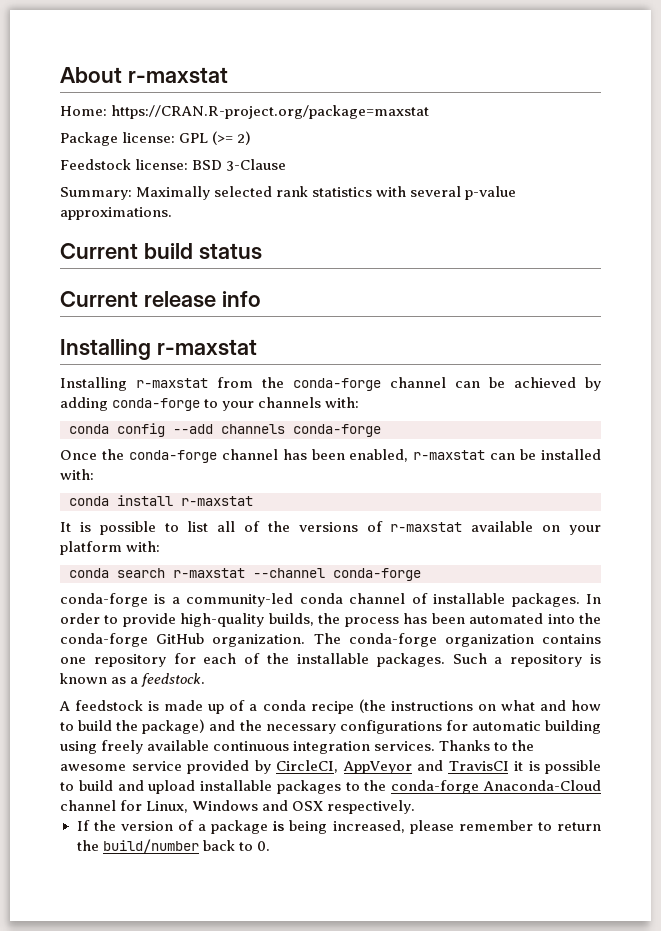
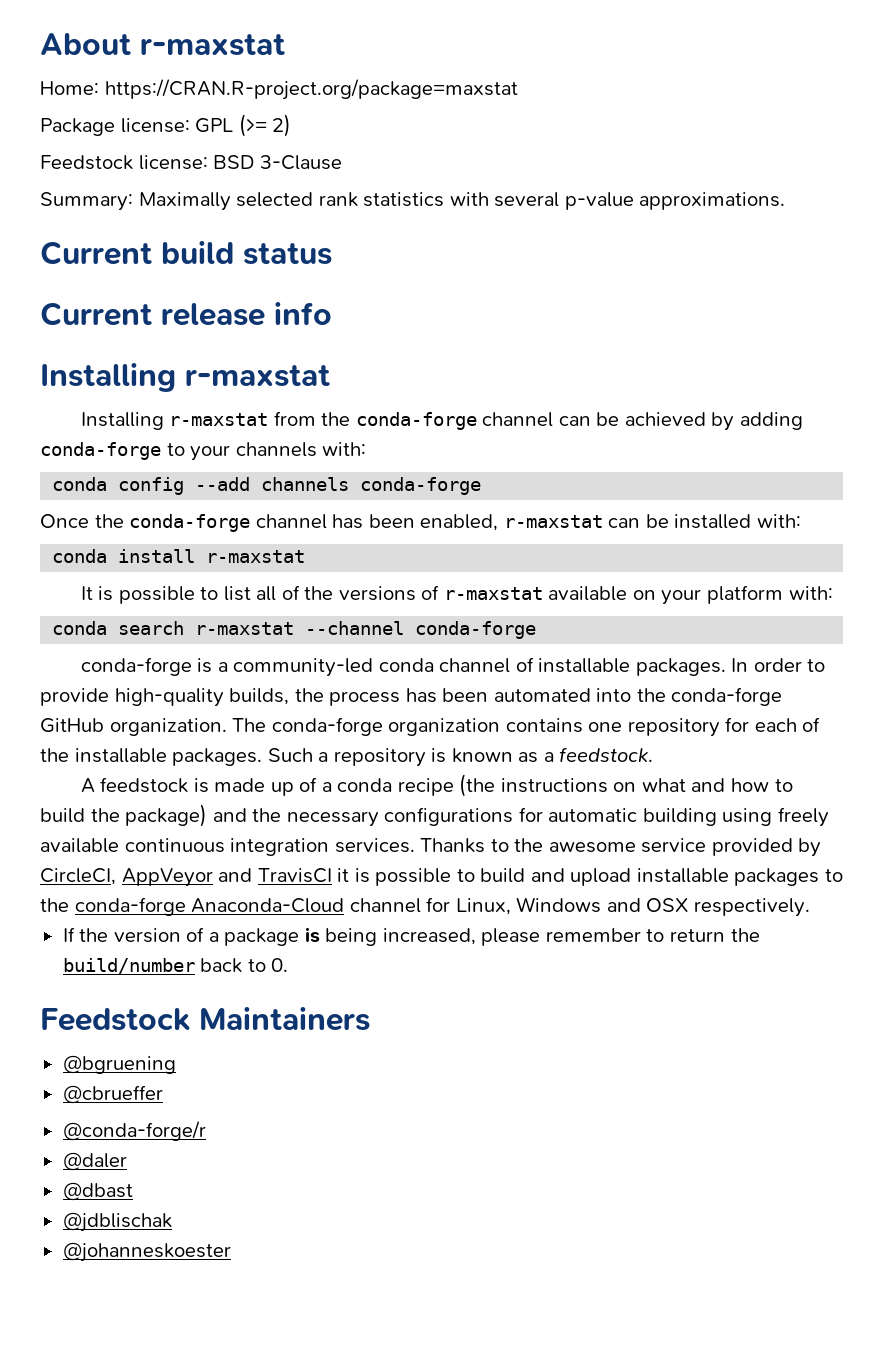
(270, 846) none -> [40,1007,370,1031] [62,1055,176,1074] [62,1085,163,1104] [62,1121,206,1141] [62,1152,127,1171] [62,1182,133,1201] [62,1212,172,1232] [62,1242,231,1262] // Feedstock Maintainers // @bgruening // @cbrueffer // @conda-forge/r // @daler // @dbast // @jdblischak // @johanneskoester

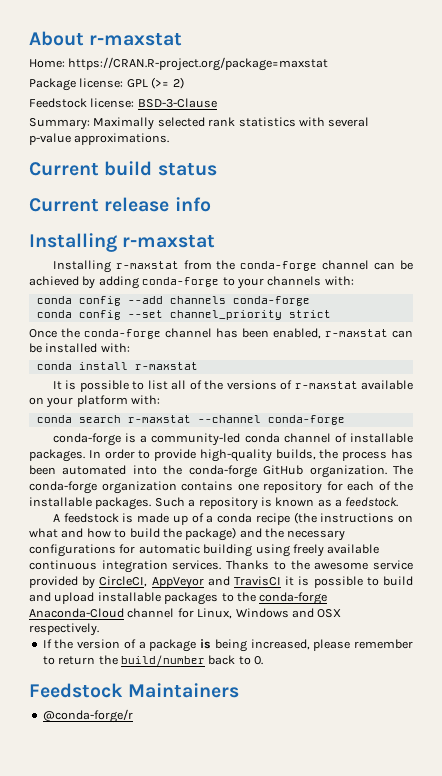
[213,155,342,170] BSD 3-Clause -> [137,98,217,108] BSD-3-Clause
(482, 486) none -> [36,310,331,320] // conda config --set channel_priority strict
[62,1055,176,1074] [62,1085,163,1104] // @bgruening // @cbrueffer -> (240, 690) none
[62,1152,127,1171] [62,1182,133,1201] [62,1212,172,1232] [62,1242,231,1262] // @daler // @dbast // @jdblischak // @johanneskoester -> (133, 716) none

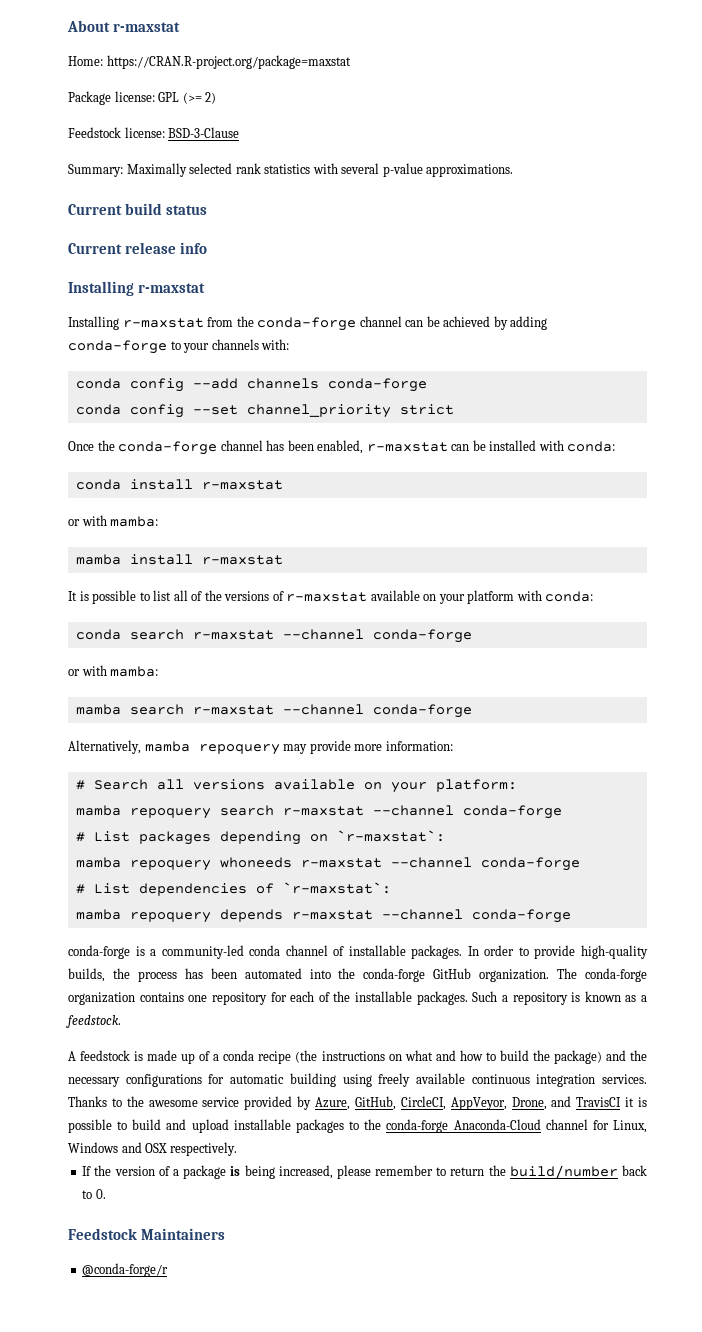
[100,343,130,353] with: -> [538,440,616,452] with conda:
(198, 366) none -> [68,515,159,527] [75,554,283,565] // or with mamba: // mamba install r-maxstat
[131,395,161,405] with: -> [516,590,594,602] with conda:
(345, 420) none -> [68,665,159,677] [75,704,472,718] [68,740,453,755] [75,779,517,793] [75,805,562,819] [75,830,445,845] [75,857,580,871] [75,882,391,896] [75,909,571,923] // or with mamba: // mamba search r-maxstat --channel conda-forge // Alternatively, mamba repoquery may provide more information: // # Search all versions available on your platform: // mamba repoquery search r-maxstat --channel conda-forge // # List packages depending on `r-maxstat`: // mamba repoquery whoneeds r-maxstat --channel conda-forge // # List dependencies of `r-maxstat`: // mamba repoquery depends r-maxstat --channel conda-forge
[99,576,204,589] CircleCI, AppVeyor -> [315,1096,547,1110] Azure, GitHub, CircleCI, AppVeyor, Drone,

